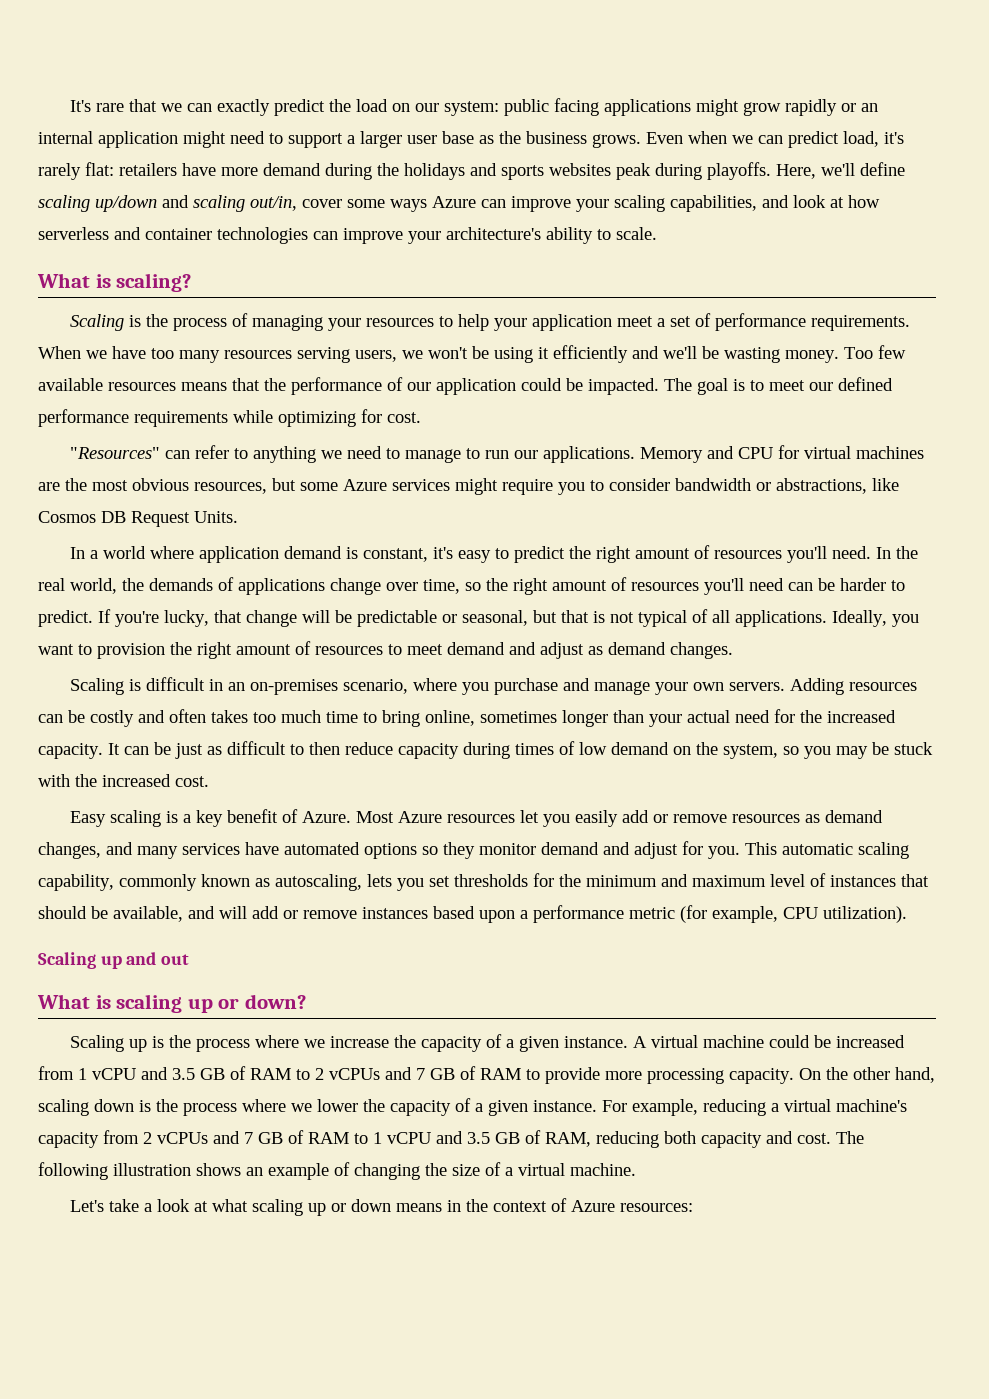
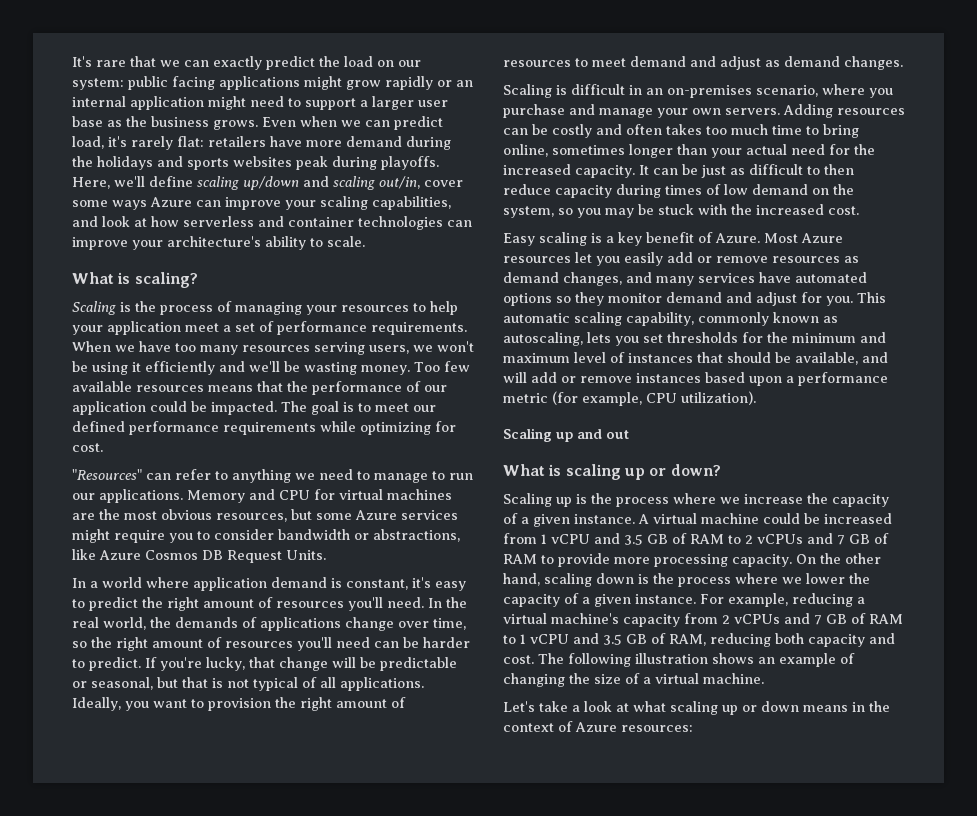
(899, 484) none -> [99,550,141,560] Azure

